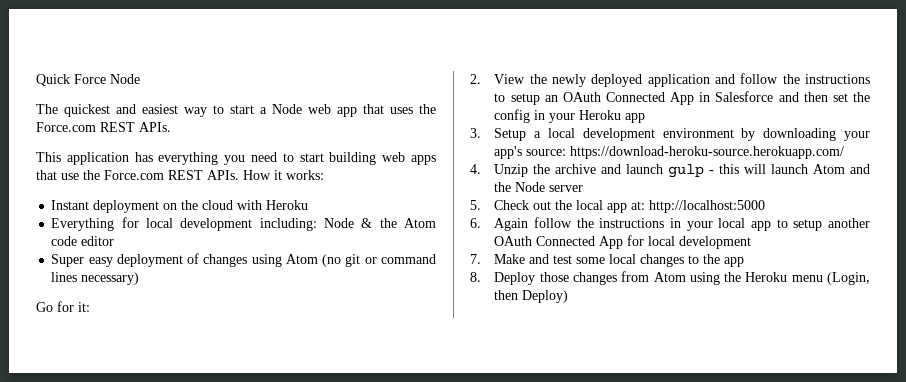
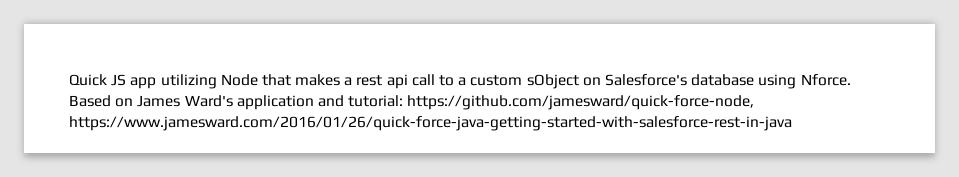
[74,74,140,84] [36,104,436,117] [36,122,171,132] [36,152,437,165] [36,170,324,180] [51,200,309,213] [51,217,436,231] [51,236,115,246] [51,253,436,267] [51,272,140,285] [36,301,90,312] [470,73,870,87] [494,91,871,105] [494,109,646,123] [470,128,870,141] [494,146,845,159] [470,164,871,178] [494,182,584,192] [470,200,766,213] [470,217,871,231] [494,235,752,249] [470,254,745,267] [470,271,870,285] [494,290,569,303] Force Node // The quickest and easiest way to start a Node web app that uses the Force.com REST APIs. // This application has everything you need to start building web apps that use the Force.com REST APIs. How it works: // Instant deployment on the cloud with Heroku // Everything for local development including: Node & the Atom code editor // Super easy deployment of changes using Atom (no git or command lines necessary) // Go for it: // 2. View the newly deployed application and follow the instructions to setup an OAuth Connected App in Salesforce and then set the config in your Heroku app // 3. Setup a local development environment by downloading your app's source: https://download-heroku-source.herokuapp.com/ // 4. Unzip the archive and launch gulp - this will launch Atom and the Node server // 5. Check out the local app at: http://localhost:5000 // 6. Again follow the instructions in your local app to setup another OAuth Connected App for local development // 7. Make and test some local changes to the app // 8. Deploy those changes from Atom using the Heroku menu (Login, then Deploy) -> [111,74,851,89] [69,95,755,110] [69,116,792,131] JS app utilizing Node that makes a rest api call to a custom sObject on Salesforce's database using Nforce. Based on James Ward's application and tutorial: https://github.com/jamesward/quick-force-node, https://www.jamesward.com/2016/01/26/quick-force-java-getting-started-with-salesforce-rest-in-java

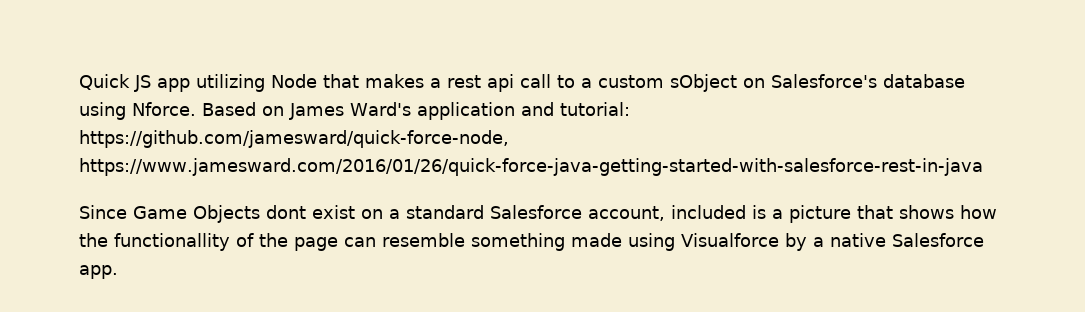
(792, 123) none -> [79,205,997,223] [79,233,984,251] [79,265,118,279] // Since Game Objects dont exist on a standard Salesforce account, included is a picture that shows how the functionallity of the page can resemble something made using Visualforce by a native Salesforce app.

